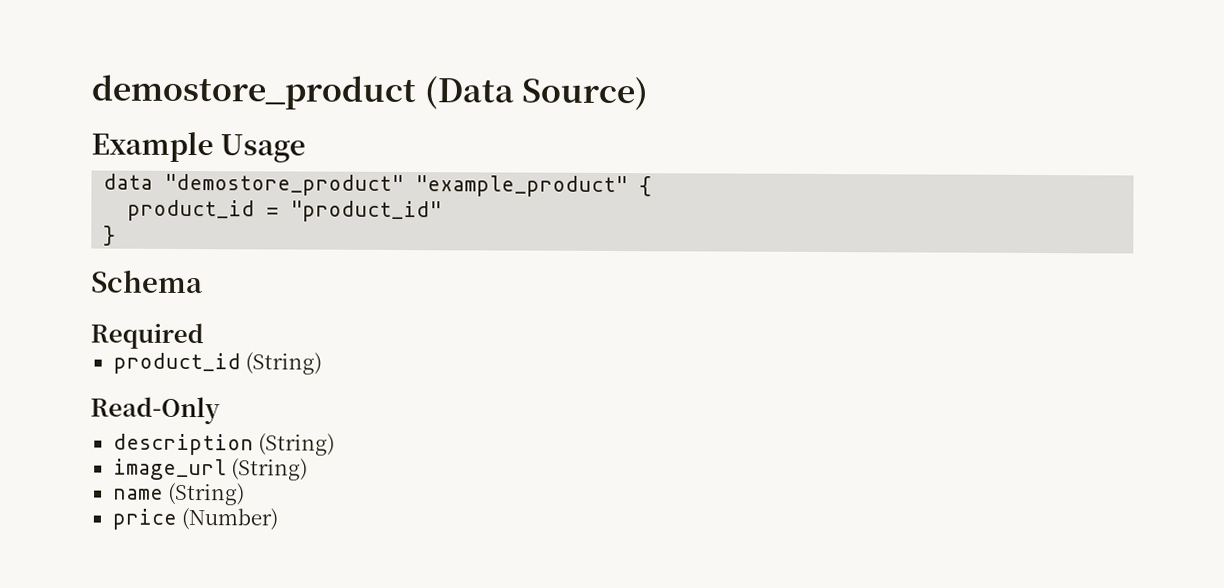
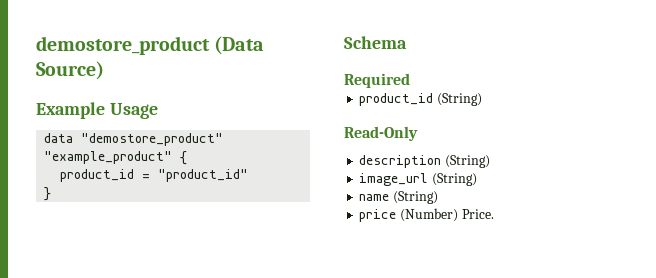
(279, 519) none -> [461,209,494,219] Price.

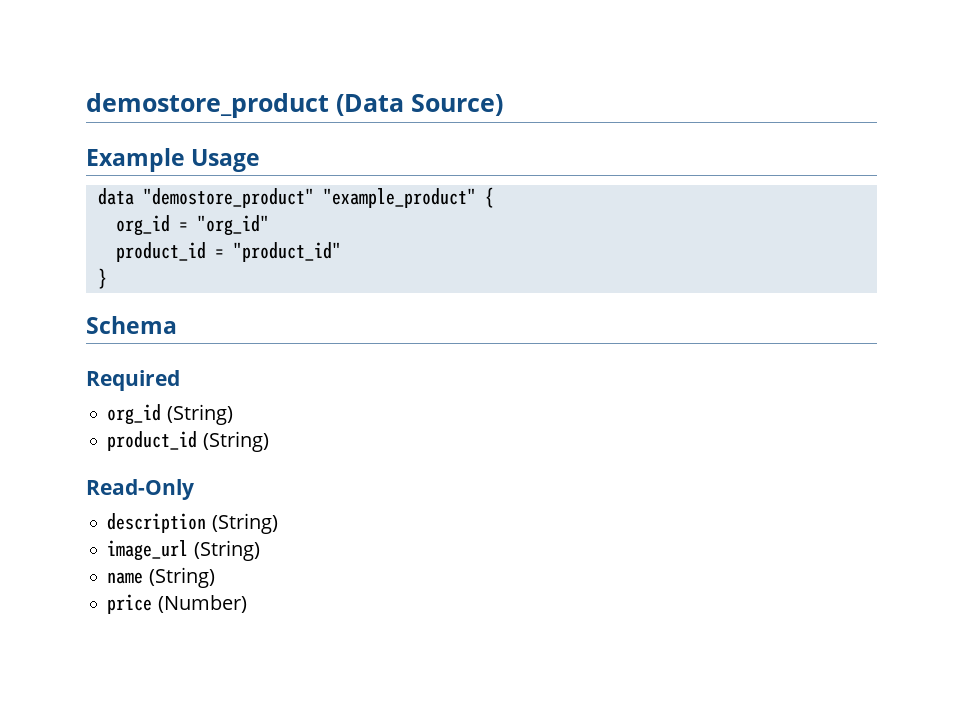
(188, 158) none -> [115,215,269,236] // org_id = "org_id"
(410, 80) none -> [107,404,233,425] // org_id (String)
[461,209,494,219] Price. -> (247, 604) none

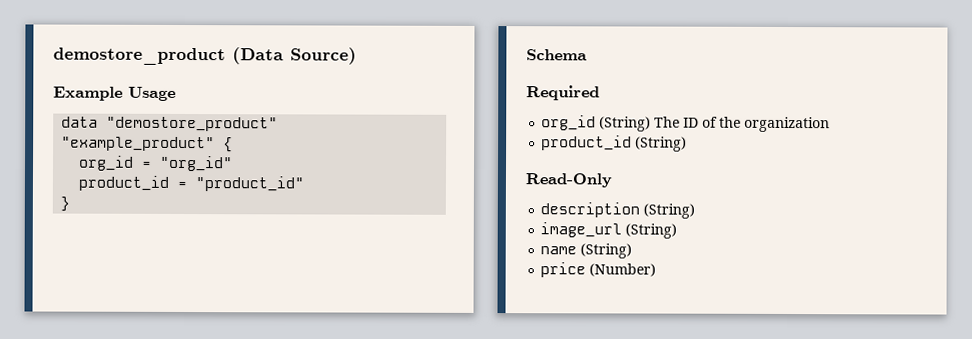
(233, 414) none -> [654,116,831,133] The ID of the organization

